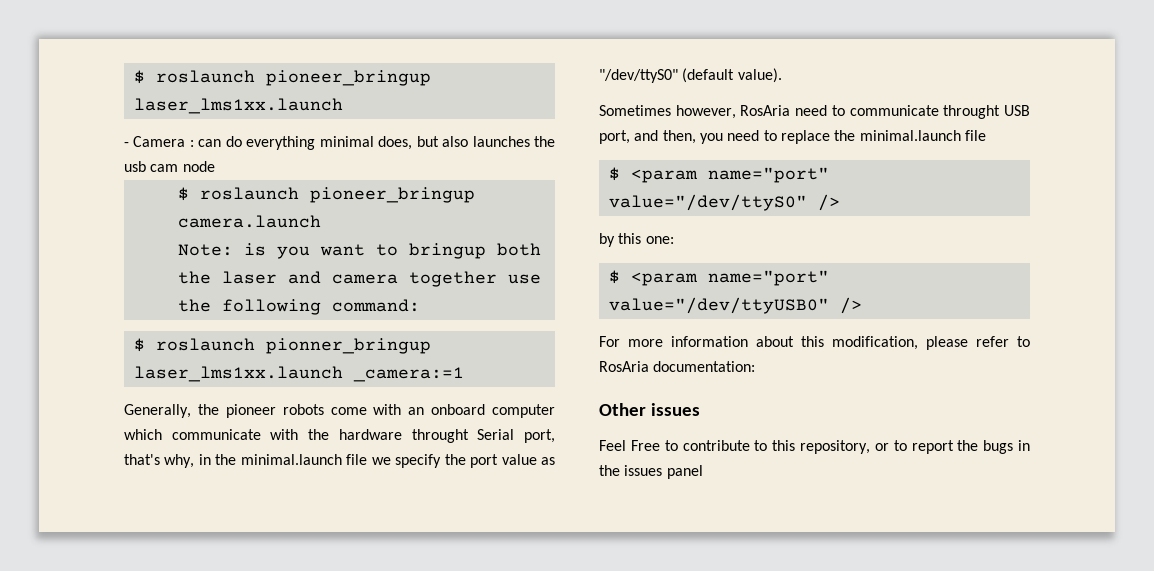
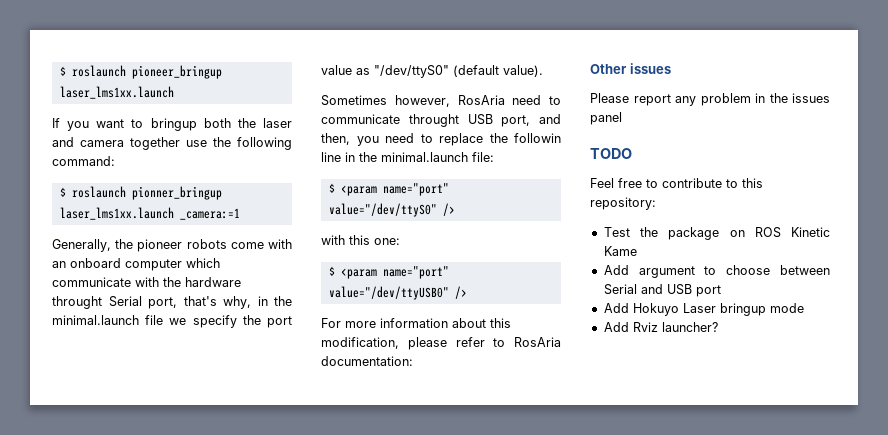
[124,136,555,150] [124,161,215,172] [177,187,475,203] [177,215,321,228] [177,243,266,256] - Camera : can do everything minimal does, but also launches the usb cam node // $ roslaunch pioneer_bringup camera.launch // Note: is -> [52,118,60,128] If
[859,130,986,141] minimal.launch file -> [514,133,561,143] [321,152,494,162] followin line in the minimal.launch file:
[599,233,615,247] by -> [321,235,345,245] with
(700, 409) none -> [590,93,830,106] [590,112,622,125] [590,148,632,159] // Please report any problem in the issues panel // TODO
[630,440,660,451] Free -> [618,178,642,188] free
[800,440,1030,454] [599,465,703,479] repository, or to report the bugs in the issues panel -> [590,197,656,210] [603,227,830,240] [603,246,637,256] [603,265,830,278] [603,284,721,297] [603,303,804,316] [603,322,718,332] repository: // Test the package on ROS Kinetic Kame // Add argument to choose between Serial and USB port // Add Hokuyo Laser bringup mode // Add Rviz launcher?

